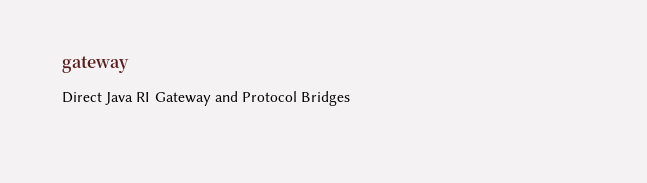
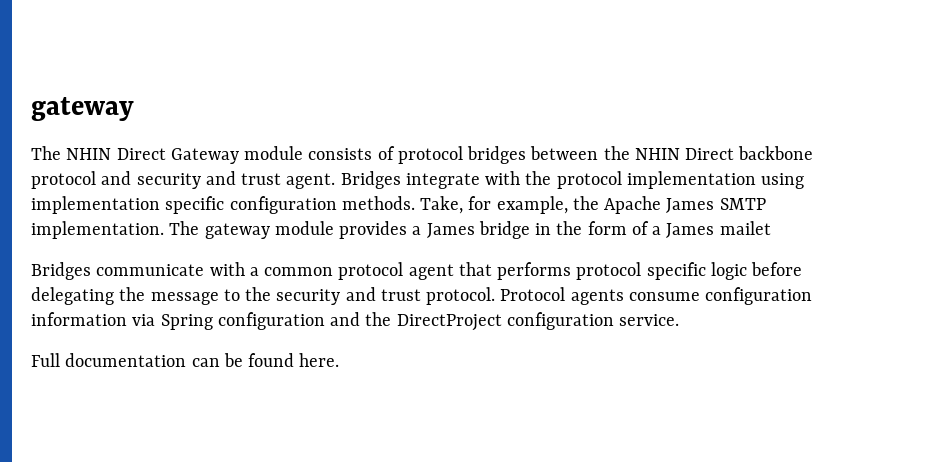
[62,91,351,106] Direct Java RI Gateway and Protocol Bridges -> [31,146,814,164] [31,171,805,189] [31,196,766,214] [31,221,771,239] [31,262,803,280] [31,287,813,305] [31,312,680,331] [31,353,340,367] The NHIN Direct Gateway module consists of protocol bridges between the NHIN Direct backbone protocol and security and trust agent. Bridges integrate with the protocol implementation using implementation specific configuration methods. Take, for example, the Apache James SMTP implementation. The gateway module provides a James bridge in the form of a James mailet // Bridges communicate with a common protocol agent that performs protocol specific logic before delegating the message to the security and trust protocol. Protocol agents consume configuration information via Spring configuration and the DirectProject configuration service. // Full documentation can be found here.

